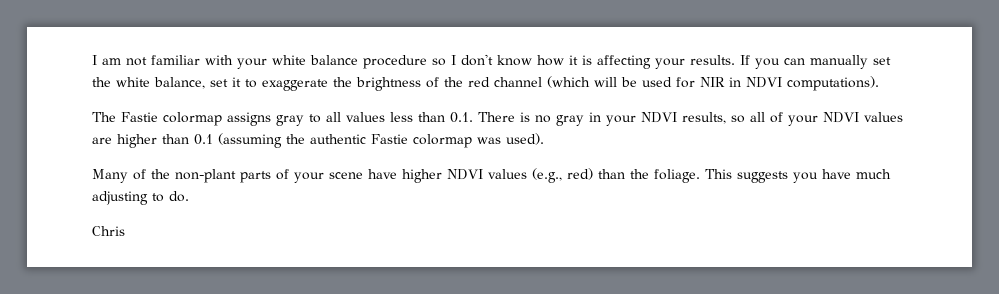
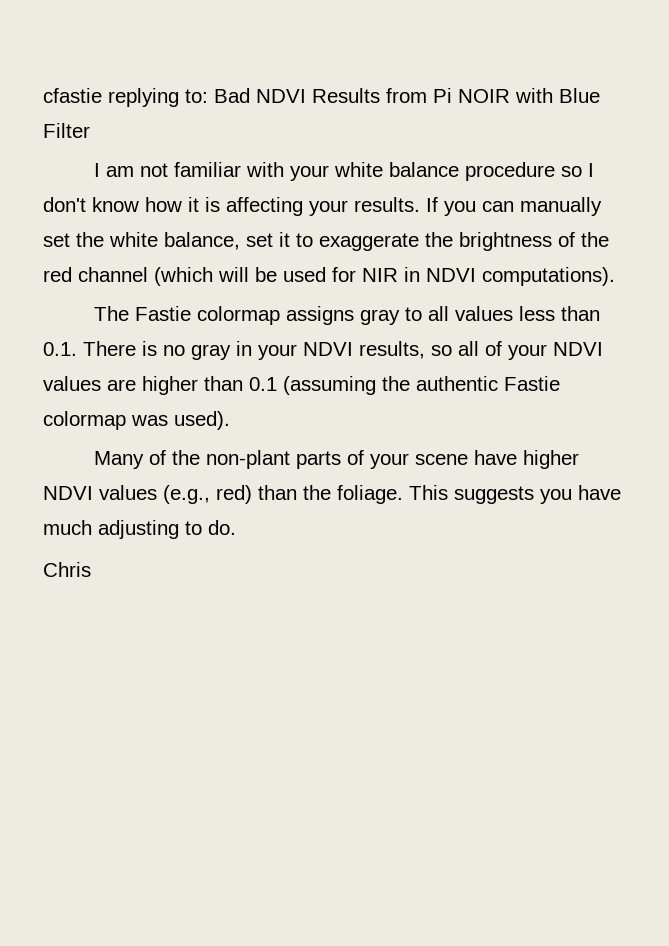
(92, 60) none -> [43,88,600,107] [43,123,90,138] cfastie replying to: Bad NDVI Results from Pi NOIR with Blue Filter //

